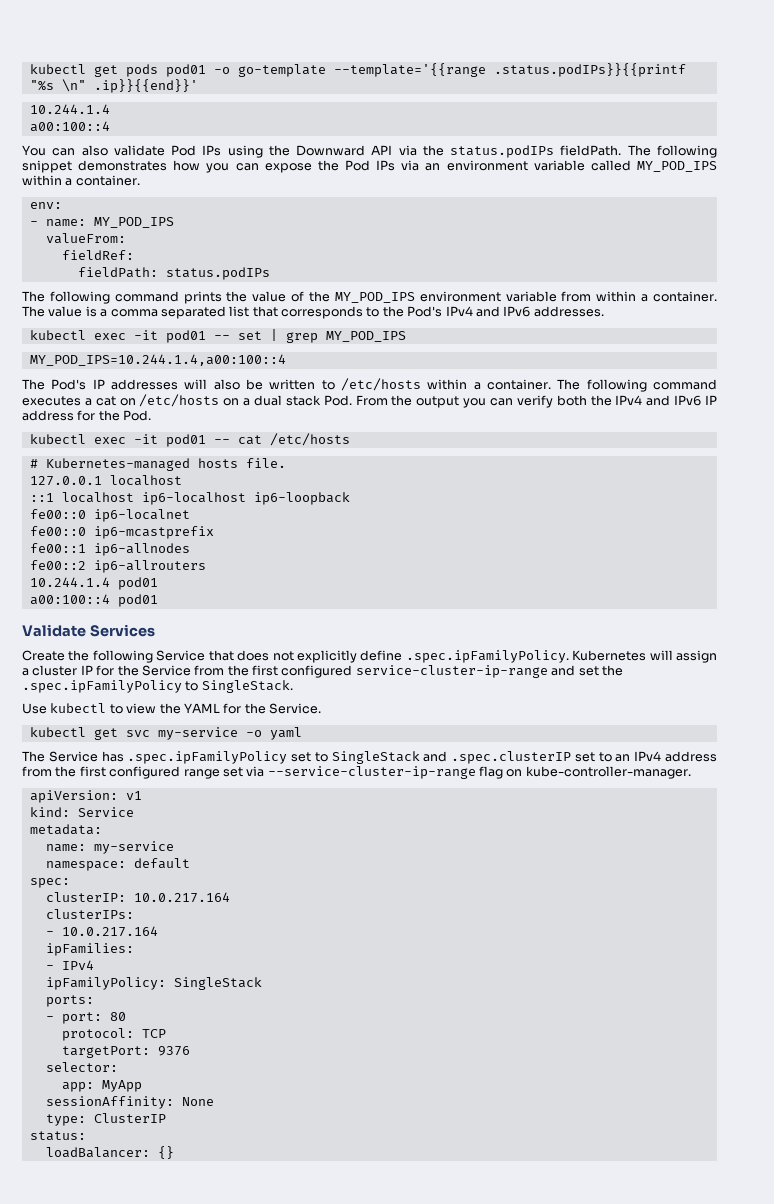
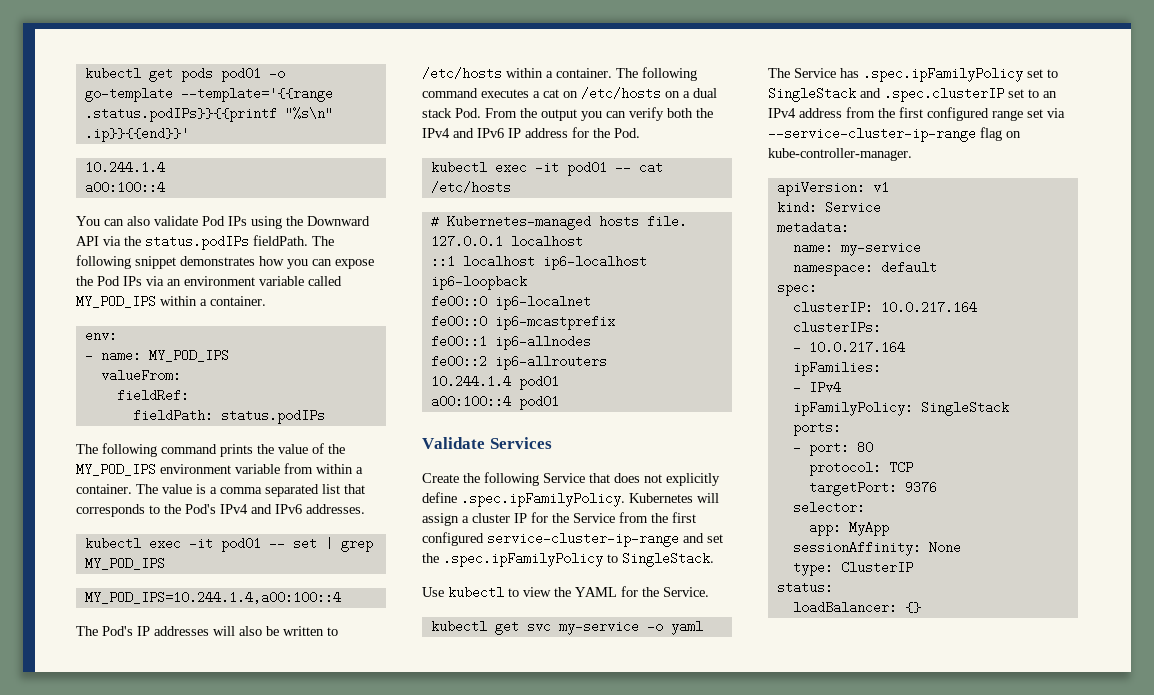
[29,79,86,92] "%s \n" -> [284,107,333,120] "%s\n"

